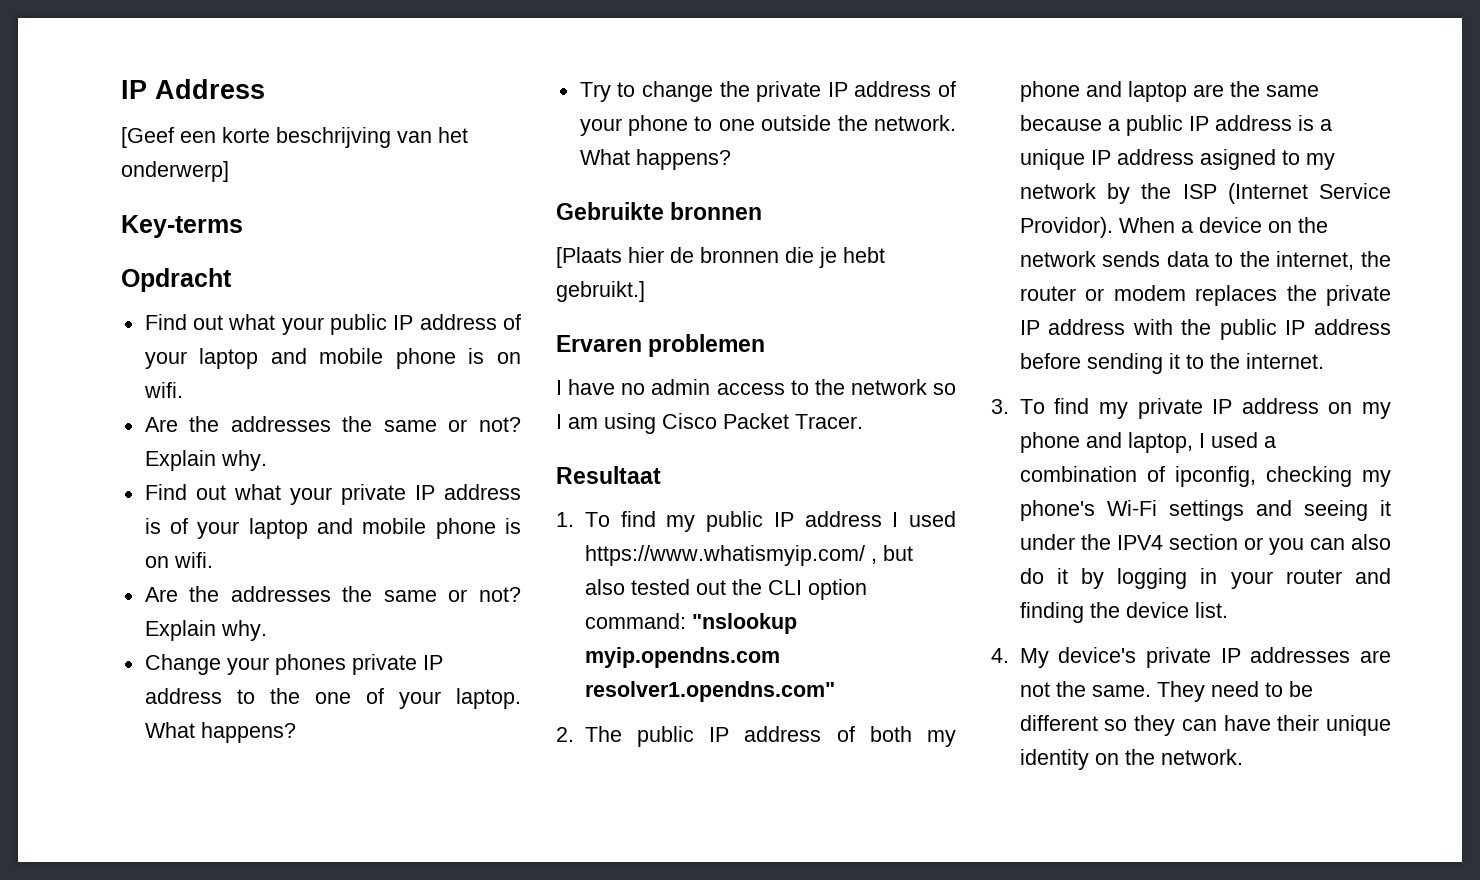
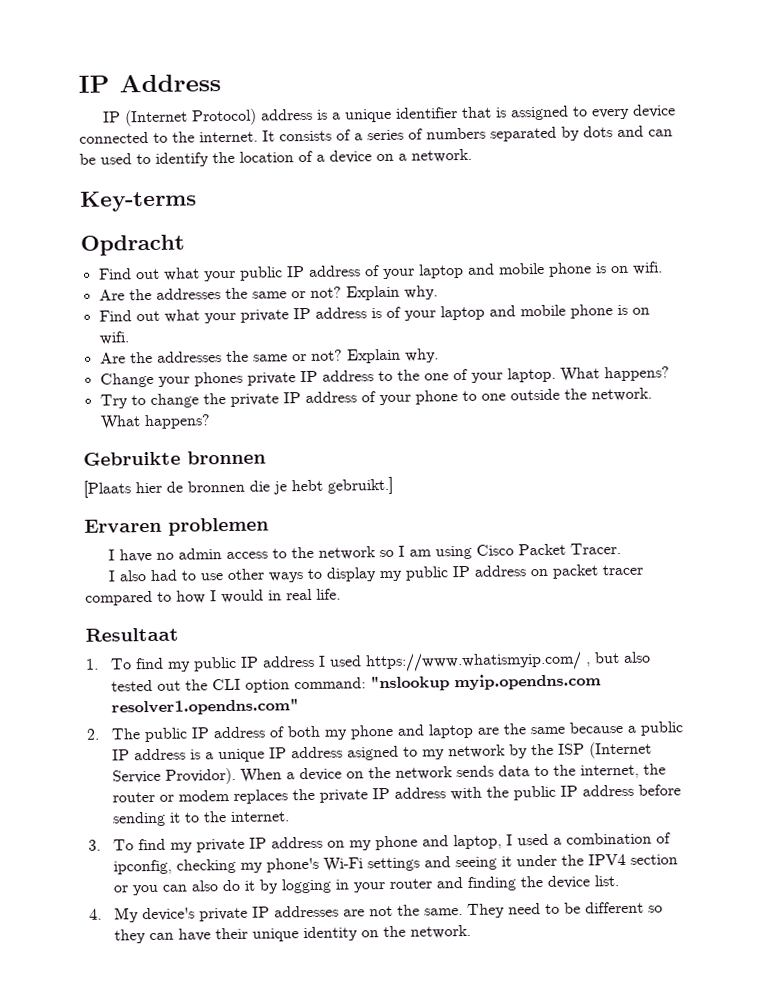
[121,127,468,148] [121,161,229,182] [Geef een korte beschrijving van het onderwerp] -> [103,104,677,127] [79,125,673,144] [79,148,472,167] IP (Internet Protocol) address is a unique identifier that is assigned to every device connected to the internet. It consists of a series of numbers separated by dots and can be used to identify the location of a device on a network.
(863, 421) none -> [108,564,644,583] [85,588,341,606] // I also had to use other ways to display my public IP address on packet tracer compared to how I would in real life.

